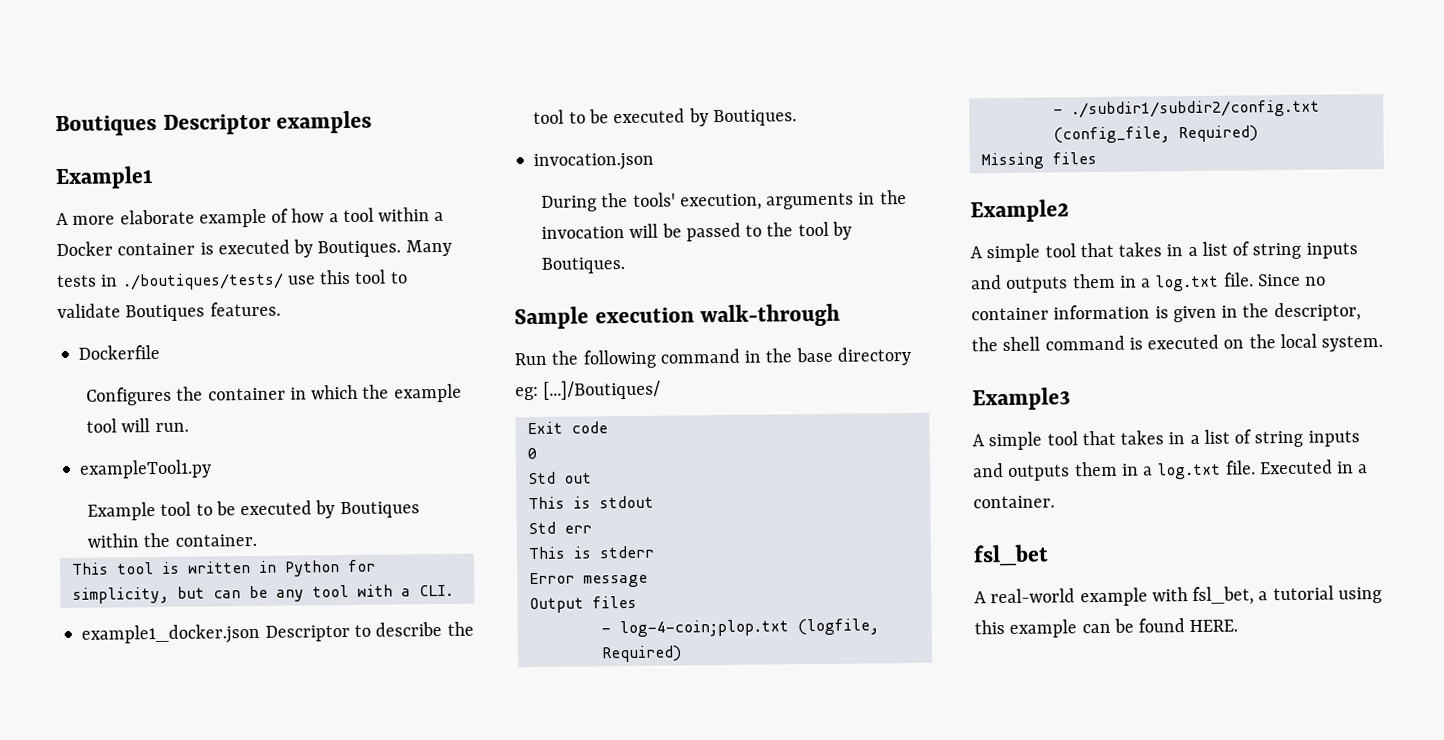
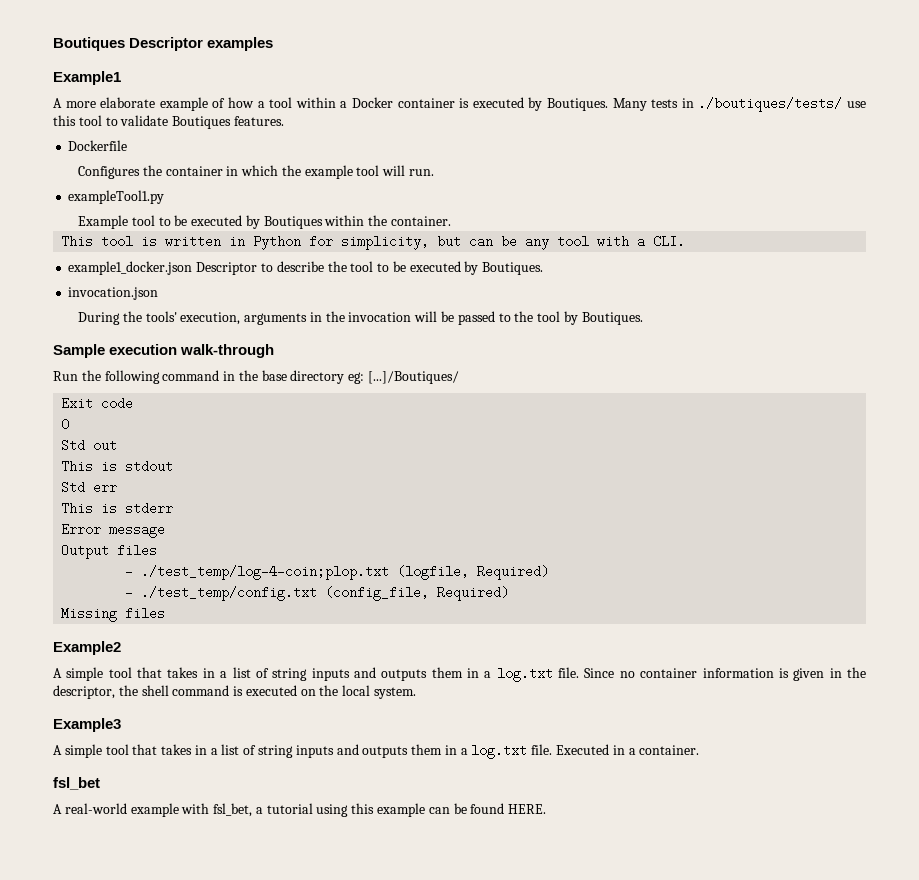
[618,619,789,638] log-4-coin;plop.txt -> [141,565,390,580] ./test_temp/log-4-coin;plop.txt
[1070,99,1320,119] ./subdir1/subdir2/config.txt -> [141,586,318,601] ./test_temp/config.txt

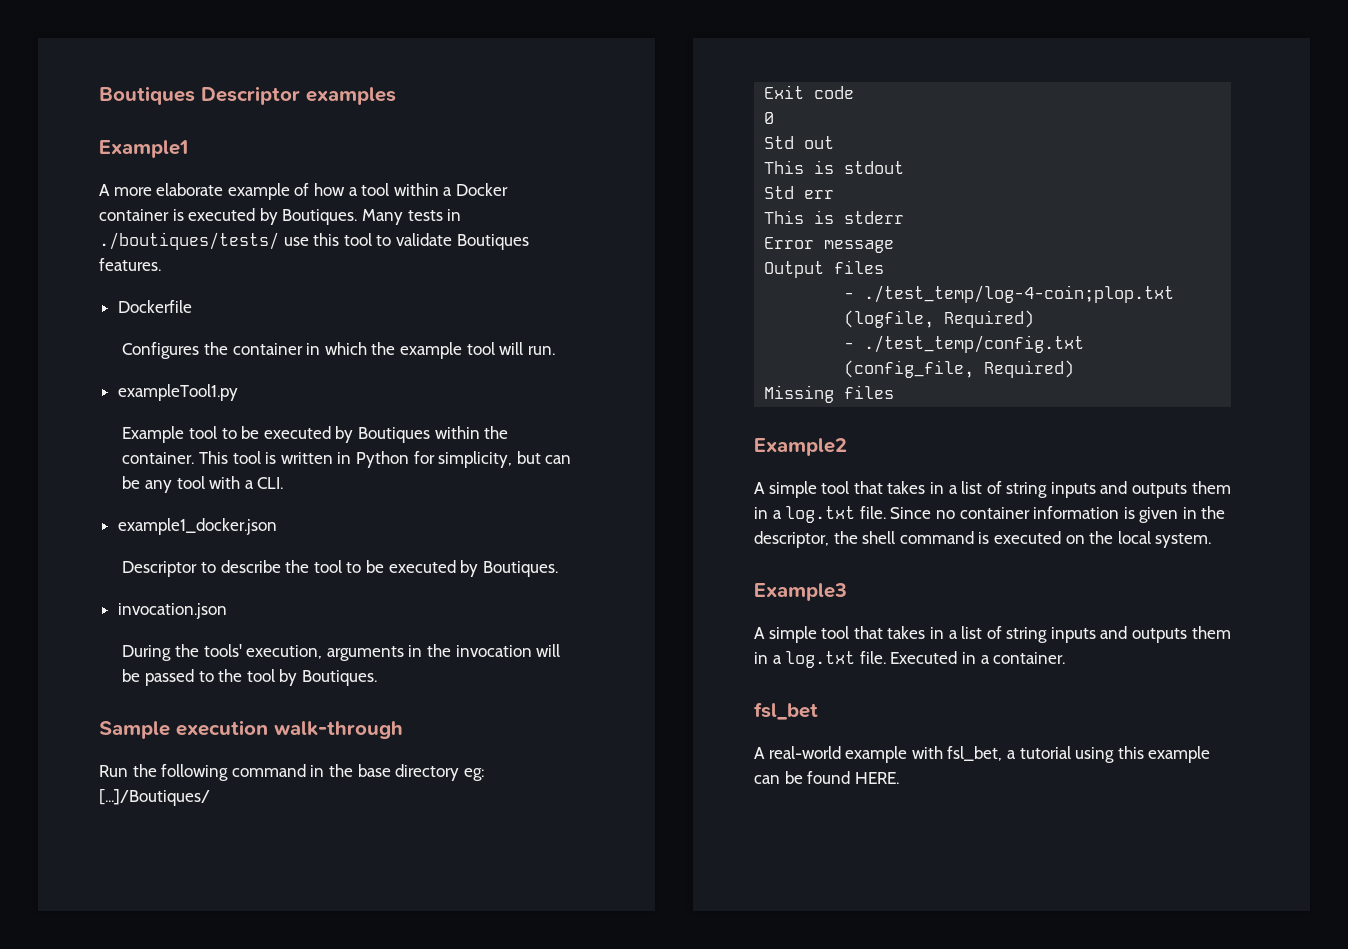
(452, 221) // -> (195, 458) none
(193, 268) none -> (277, 526) //

